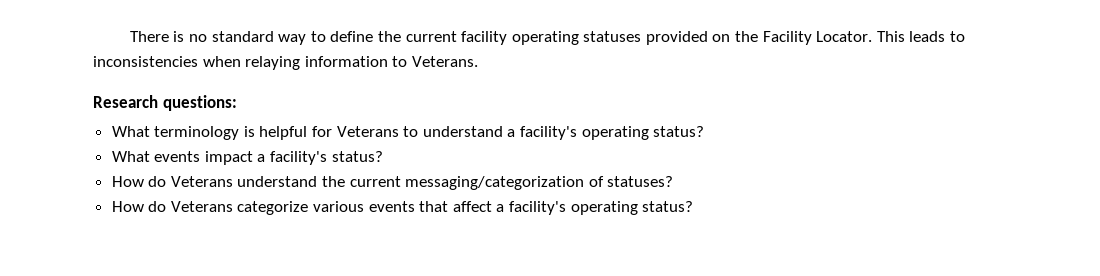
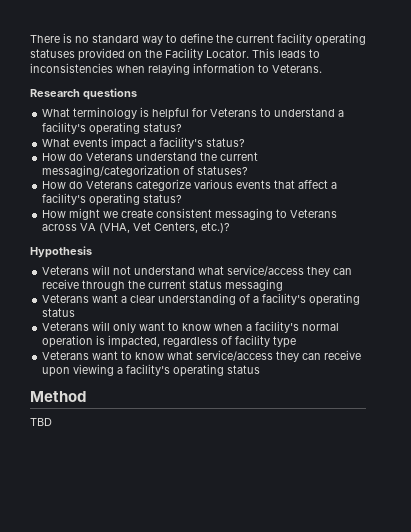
[162,95,237,111] questions: -> [83,88,137,100] questions
(694, 206) none -> [42,208,338,220] [42,222,231,233] [30,246,92,258] [42,265,353,277] [42,279,284,291] [42,293,361,306] [42,308,76,317] [42,321,340,333] [42,335,297,348] [42,350,362,362] [42,364,261,377] [30,391,86,402] [30,418,52,426] // How might we create consistent messaging to Veterans across VA (VHA, Vet Centers, etc.)? // Hypothesis // Veterans will not understand what service/access they can receive through the current status messaging // Veterans want a clear understanding of a facility's operating status // Veterans will only want to know when a facility's normal operation is impacted, regardless of facility type // Veterans want to know what service/access they can receive upon viewing a facility's operating status // Method // TBD

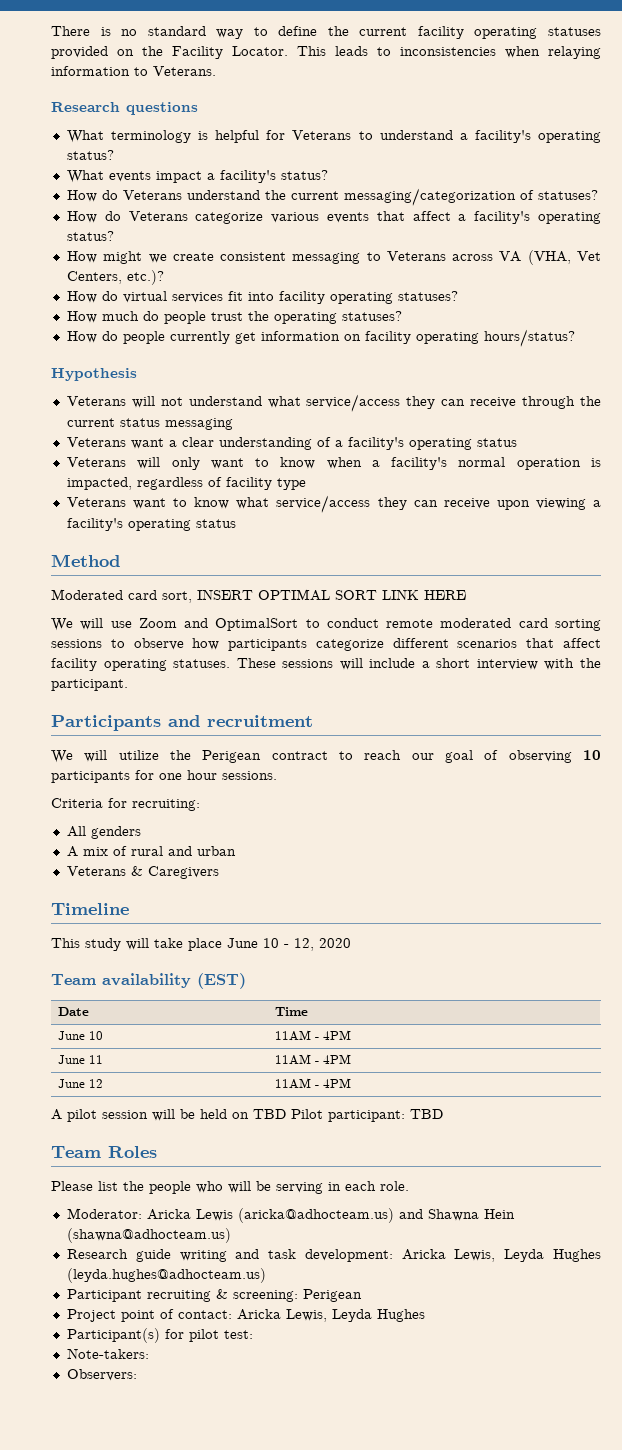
(231, 227) none -> [66,291,458,304] [66,311,402,324] [66,329,575,347] // How do virtual services fit into facility operating statuses? // How much do people trust the operating statuses? // How do people currently get information on facility operating hours/status?
[30,418,52,426] TBD -> [51,589,466,603] [51,618,601,631] [51,638,601,651] [51,658,601,671] [51,679,128,691] [51,715,313,731] [51,750,601,763] [51,770,277,783] [51,798,200,811] [66,826,141,839] [66,846,236,857] [66,866,219,879] [51,903,129,915] [51,938,351,951] [51,973,246,989] [57,1007,89,1016] [274,1007,308,1016] [57,1031,103,1040] [274,1030,351,1041] [57,1055,103,1064] [274,1054,351,1065] [57,1079,103,1088] [274,1078,351,1089] [51,1109,443,1122] [51,1146,157,1158] [51,1181,409,1194] [66,1208,515,1223] [66,1228,231,1243] [66,1249,601,1262] [66,1268,266,1283] [66,1289,362,1302] [66,1309,425,1322] [66,1328,253,1343] [66,1348,149,1359] [66,1369,137,1381] Moderated card sort, INSERT OPTIMAL SORT LINK HERE // We will use Zoom and OptimalSort to conduct remote moderated card sorting sessions to observe how participants categorize different scenarios that affect facility operating statuses. These sessions will include a short interview with the participant. // Participants and recruitment // We will utilize the Perigean contract to reach our goal of observing 10 participants for one hour sessions. // Criteria for recruiting: // All genders // A mix of rural and urban // Veterans & Caregivers // Timeline // This study will take place June 10 - 12, 2020 // Team availability (EST) // Date | Time // June 10 | 11AM - 4PM // June 11 | 11AM - 4PM // June 12 | 11AM - 4PM // A pilot session will be held on TBD Pilot participant: TBD // Team Roles // Please list the people who will be serving in each role. // Moderator: Aricka Lewis (aricka@adhocteam.us) and Shawna Hein (shawna@adhocteam.us) // Research guide writing and task development: Aricka Lewis, Leyda Hughes (leyda.hughes@adhocteam.us) // Participant recruiting & screening: Perigean // Project point of contact: Aricka Lewis, Leyda Hughes // Participant(s) for pilot test: // Note-takers: // Observers:

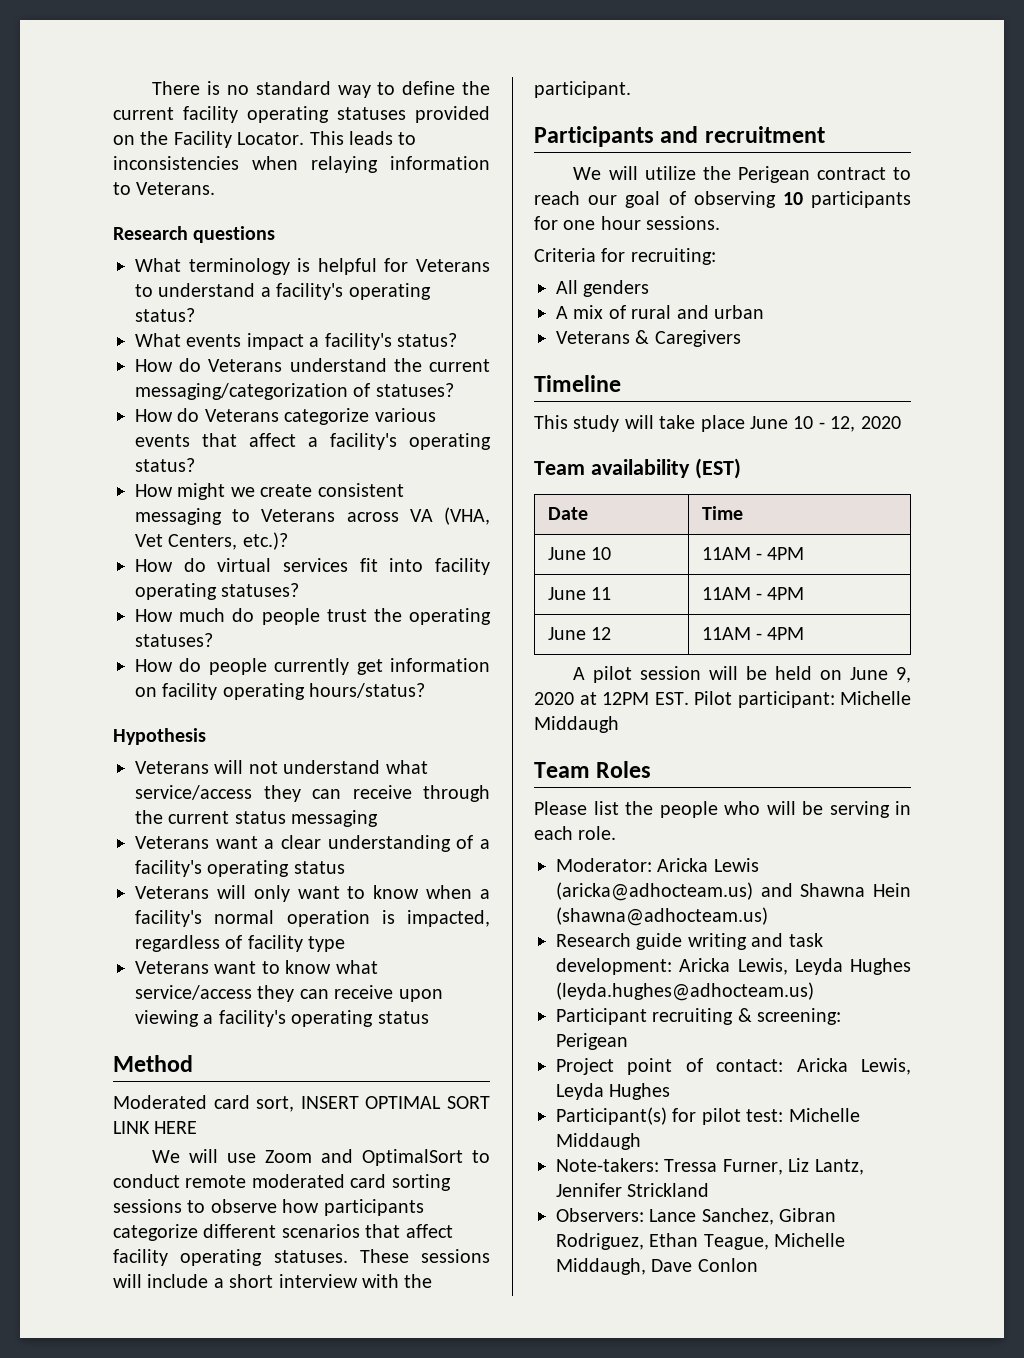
[253,1109,443,1122] TBD Pilot participant: TBD -> [850,667,911,683] [534,691,911,708] [534,716,619,733] June 9, 2020 at 12PM EST. Pilot participant: Michelle Middaugh
(253, 1334) none -> [788,1108,860,1122] [556,1133,641,1150] Michelle Middaugh
[66,1369,137,1381] // Observers: -> [664,1158,864,1175] [556,1183,710,1197] [556,1208,837,1225] [556,1233,846,1250] [556,1258,758,1275] Tressa Furner, Liz Lantz, Jennifer Strickland // Observers: Lance Sanchez, Gibran Rodriguez, Ethan Teague, Michelle Middaugh, Dave Conlon

